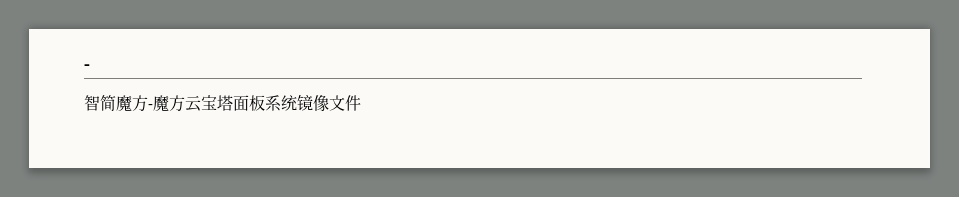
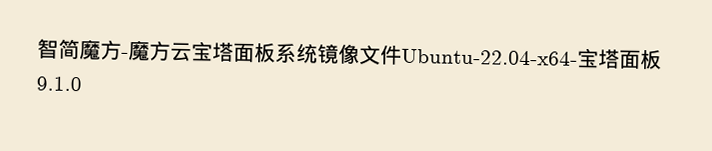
[84,64,90,70] - // -> (37, 48) none
(361, 103) none -> [401,47,662,70] [36,76,82,92] Ubuntu-22.04-x64-宝塔面板9.1.0

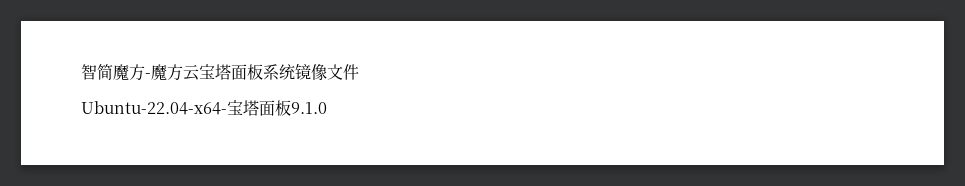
(402, 55) none -> (359, 72) //

